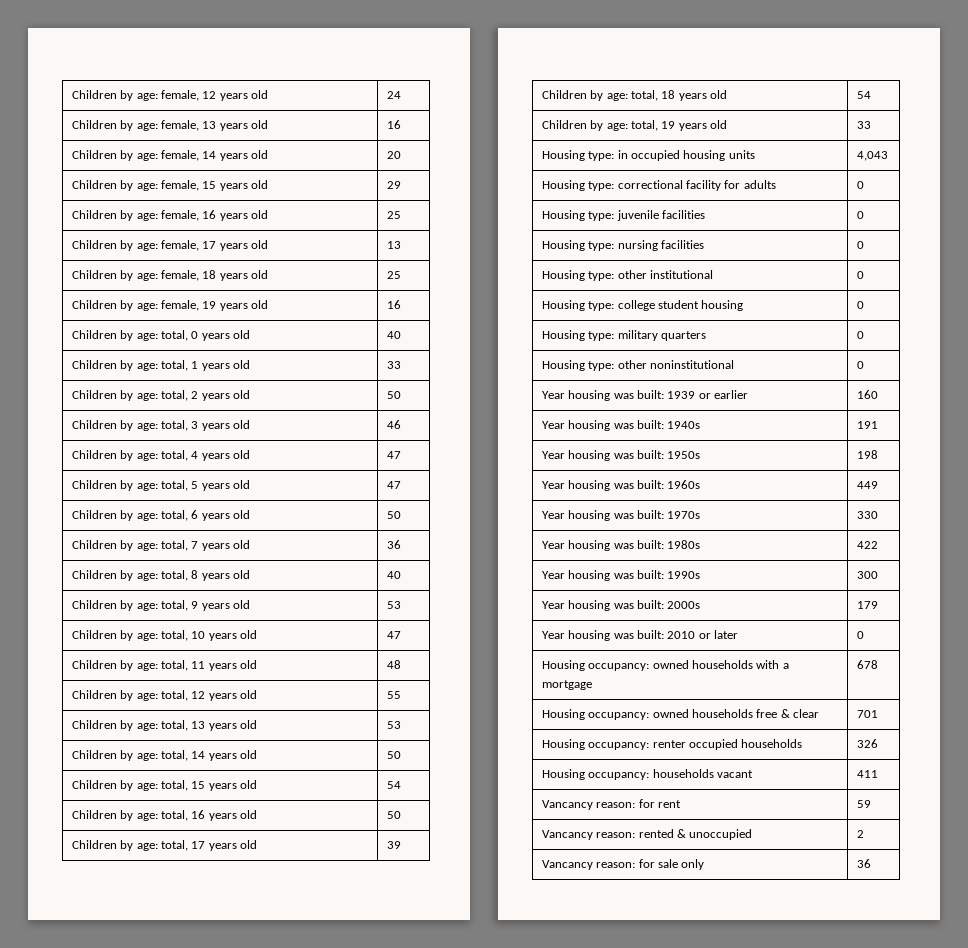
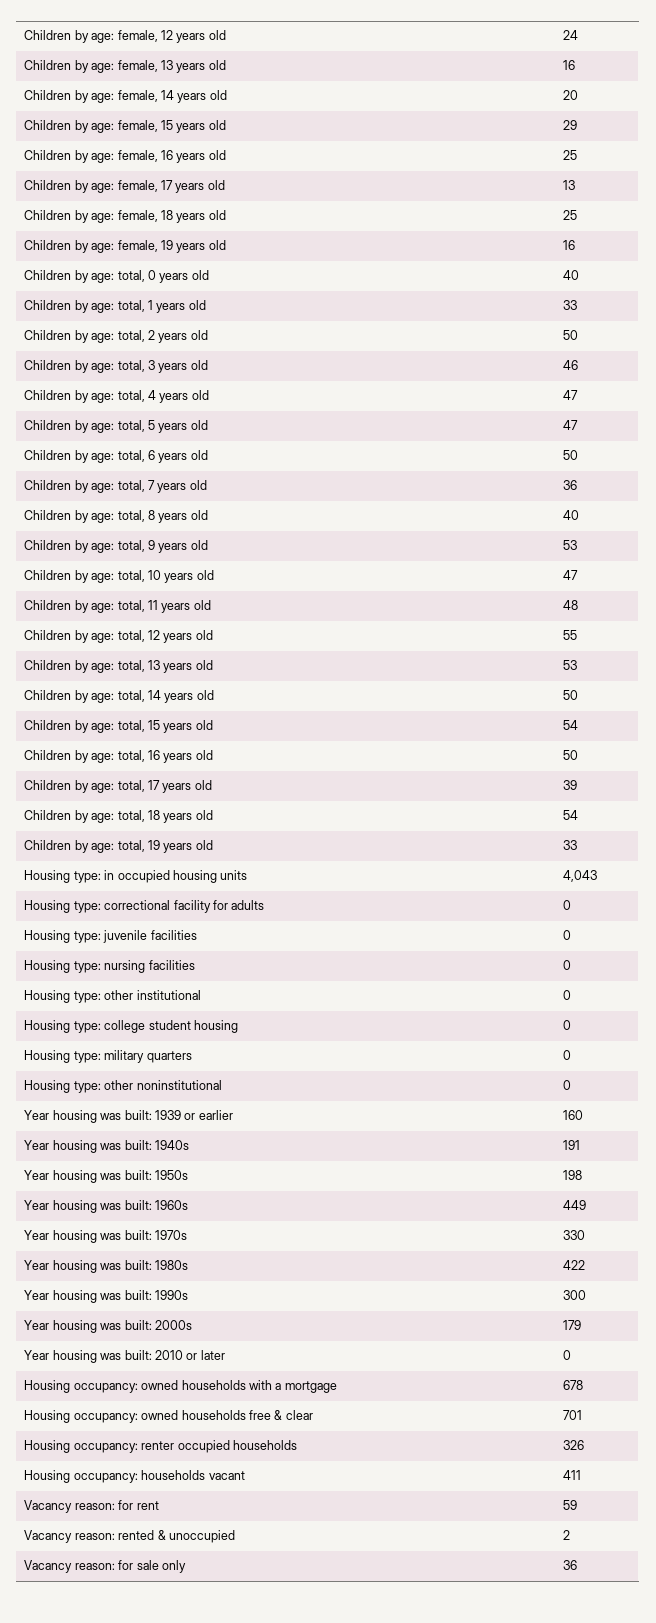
[541,800,593,810] Vancancy -> [24,1500,73,1513] Vacancy
[541,830,593,840] Vancancy -> [24,1530,73,1543] Vacancy
[541,860,593,870] Vancancy -> [24,1560,73,1573] Vacancy

